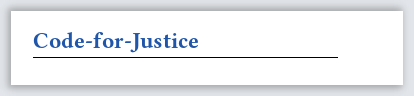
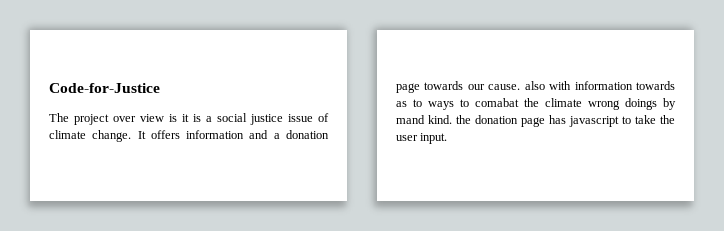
(199, 42) none -> [49,113,329,125] [49,130,329,142] [396,81,675,93] [396,98,676,110] [396,115,675,127] [396,133,448,144] // The project over view is it is a social justice issue of climate change. It offers information and a donation page towards our cause. also with information towards as to ways to comabat the climate wrong doings by mand kind. the donation page has javascript to take the user input.

